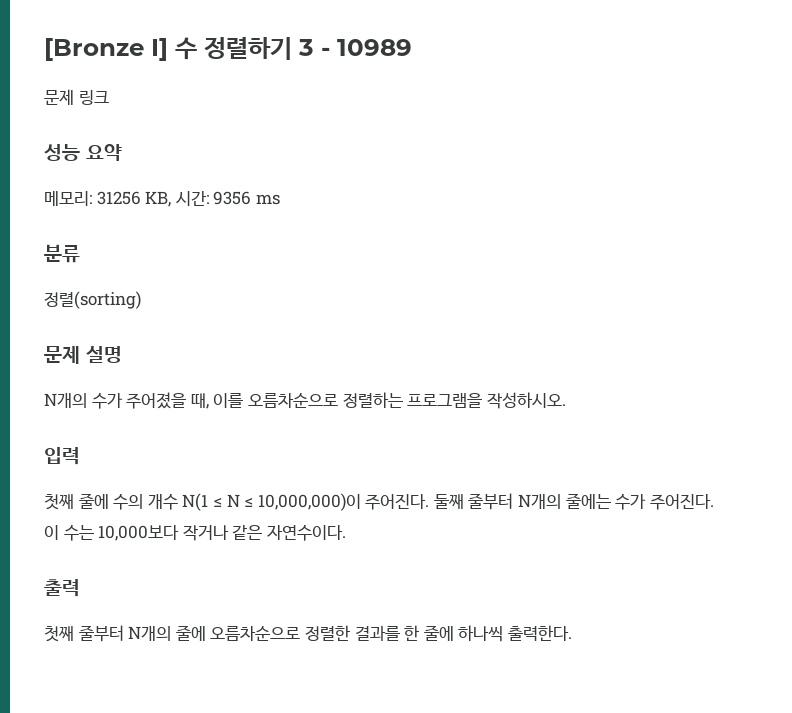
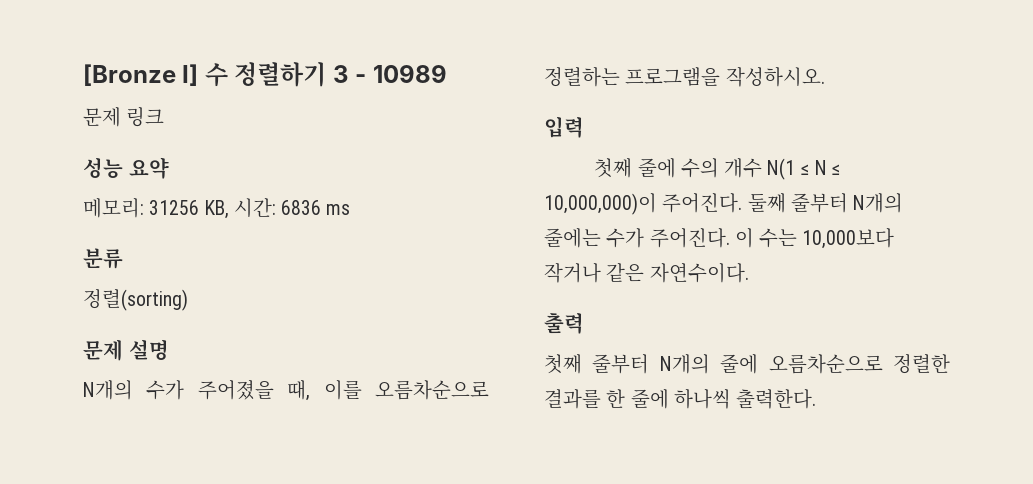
[213,191,252,205] 9356 -> [281,200,322,215] 6836

